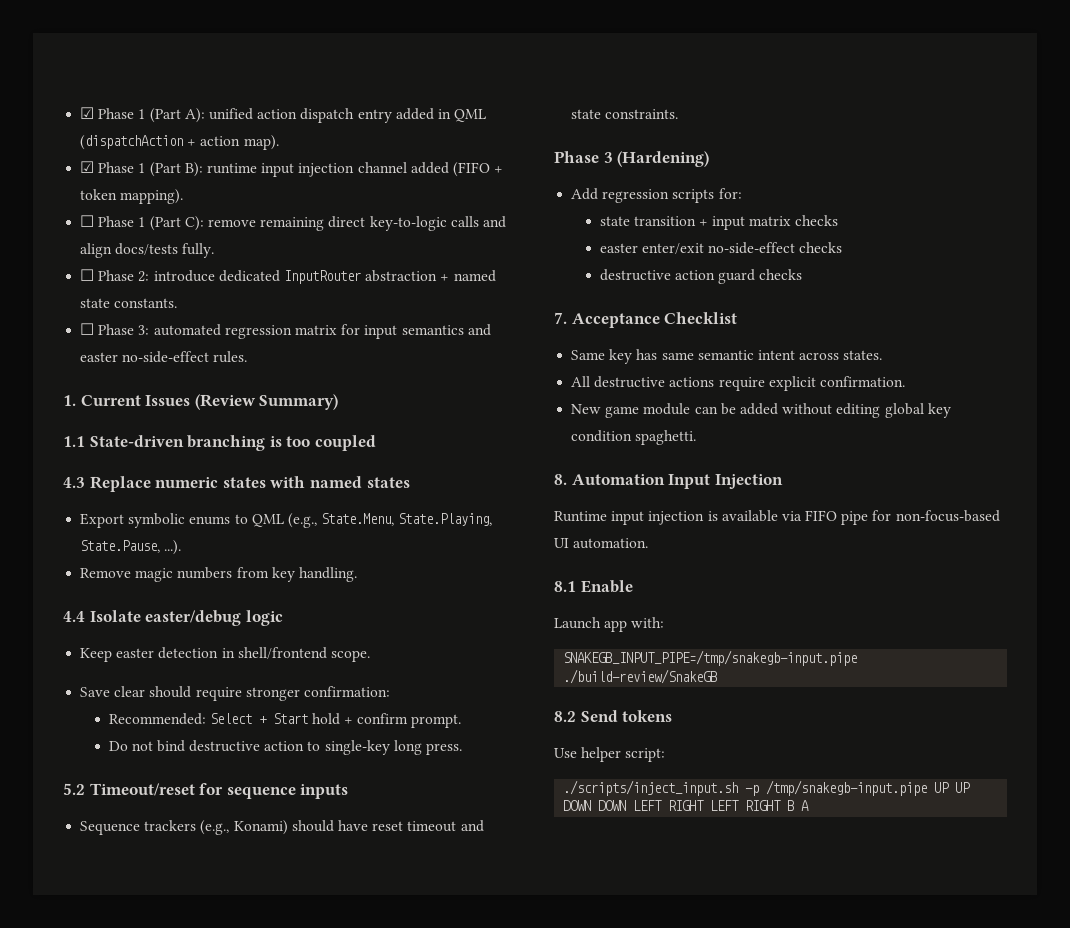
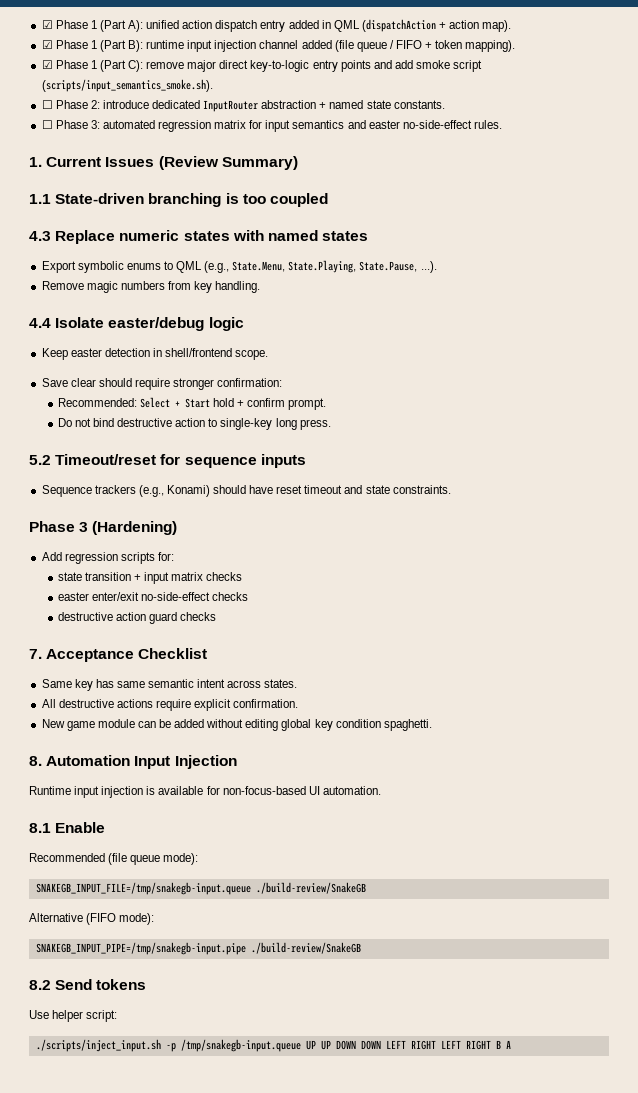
[452,162,490,177] (FIFO -> [334,40,423,52] (file queue / FIFO
[80,215,95,227] ☐ -> [41,60,53,69] ☑
[260,217,325,231] remaining -> [187,60,217,72] major
[450,216,506,228] [80,243,215,258] calls and align docs/tests fully. -> [312,60,483,72] [41,79,213,92] entry points and add smoke script (scripts/input_semantics_smoke.sh).
[781,510,869,525] via FIFO pipe -> (204, 790) none
[554,617,665,632] Launch app with: -> [29,853,199,865] [35,882,366,895] [29,913,155,925] Recommended (file queue mode): // SNAKEGB_INPUT_FILE=/tmp/snakegb-input.queue ./build-review/SnakeGB // Alternative (FIFO mode):
[766,780,928,796] /tmp/snakegb-input.pipe -> [180,1039,301,1052] /tmp/snakegb-input.queue

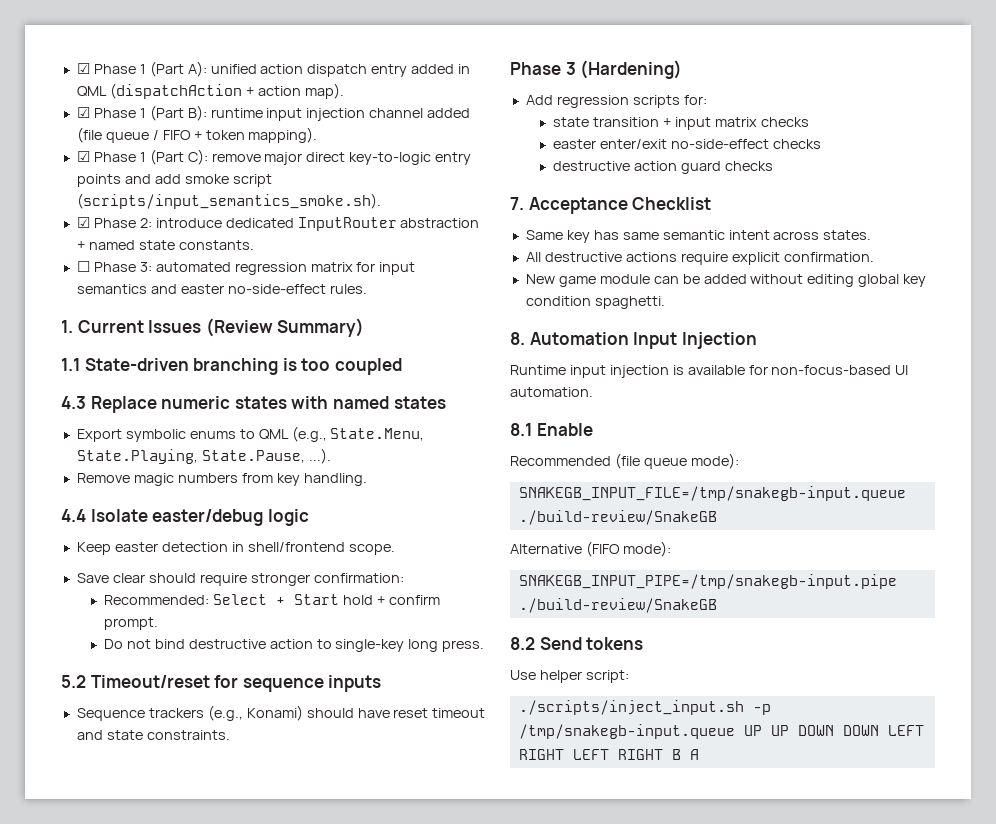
[41,100,53,109] ☐ -> [76,217,90,228] ☑

